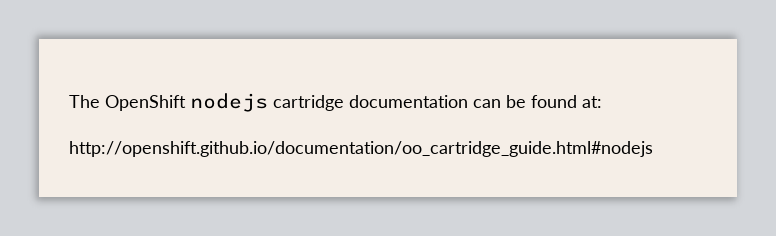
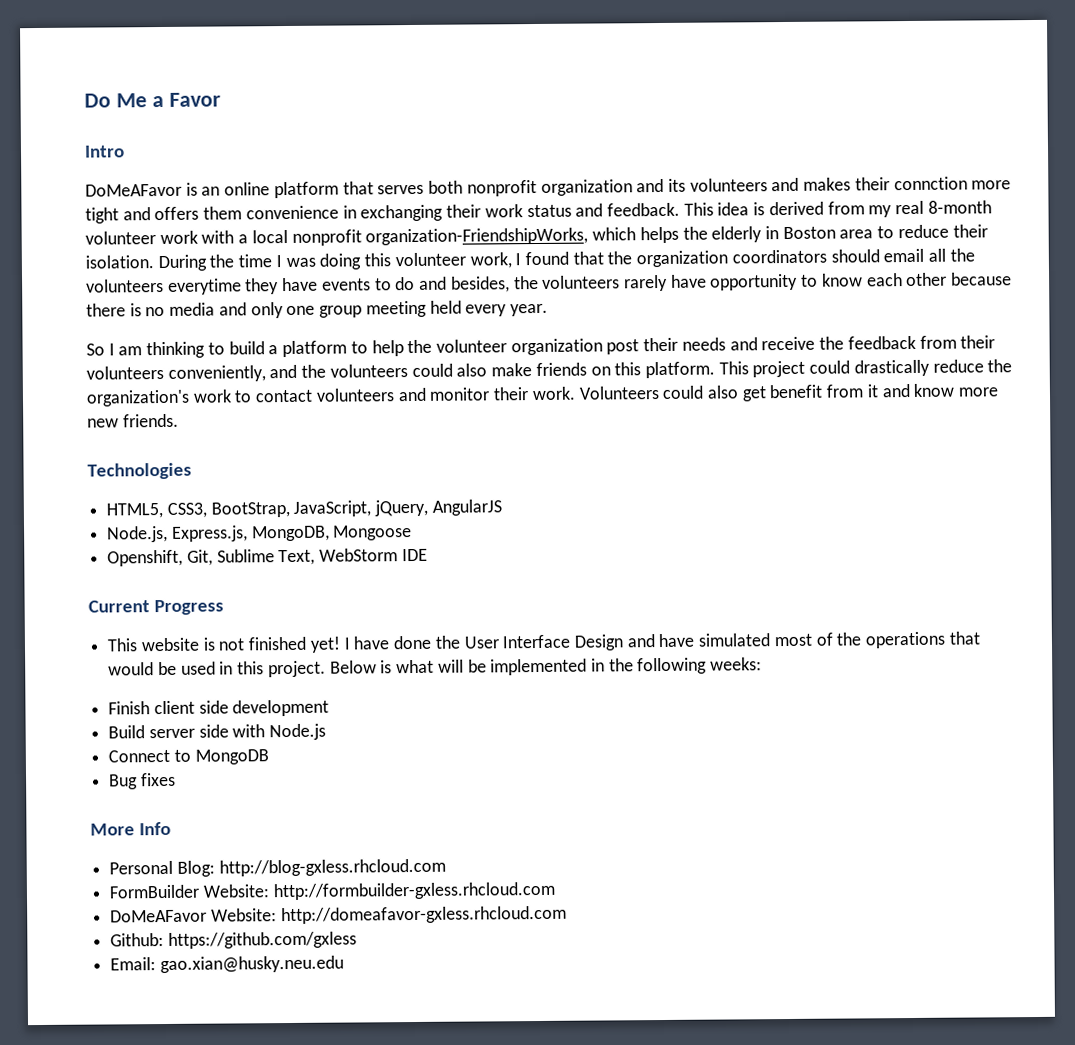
[69,93,602,112] [69,141,653,157] The OpenShift nodejs cartridge documentation can be found at: // http://openshift.github.io/documentation/oo_cartridge_guide.html#nodejs -> [84,92,221,108] [84,145,125,158] [85,176,1012,199] [85,200,992,224] [85,224,988,246] [85,248,975,272] [86,272,1013,295] [86,300,548,319] [86,335,996,359] [86,359,1013,382] [86,383,1000,407] [87,413,179,428] [87,462,192,480] [106,499,502,519] [107,525,413,543] [107,548,428,567] [88,599,225,616] [107,631,980,653] [108,657,763,678] [108,699,330,717] [108,723,327,741] [108,749,269,765] [109,772,176,790] [90,821,172,836] [109,858,446,877] [109,881,556,901] [110,905,567,925] [110,931,357,949] [110,955,344,974] Do Me a Favor // Intro // DoMeAFavor is an online platform that serves both nonprofit organization and its volunteers and makes their connction more tight and offers them convenience in exchanging their work status and feedback. This idea is derived from my real 8-month volunteer work with a local nonprofit organization-FriendshipWorks, which helps the elderly in Boston area to reduce their isolation. During the time I was doing this volunteer work, I found that the organization coordinators should email all the volunteers everytime they have events to do and besides, the volunteers rarely have opportunity to know each other because there is no media and only one group meeting held every year. // So I am thinking to build a platform to help the volunteer organization post their needs and receive the feedback from their volunteers conveniently, and the volunteers could also make friends on this platform. This project could drastically reduce the organization's work to contact volunteers and monitor their work. Volunteers could also get benefit from it and know more new friends. // Technologies // HTML5, CSS3, BootStrap, JavaScript, jQuery, AngularJS // Node.js, Express.js, MongoDB, Mongoose // Openshift, Git, Sublime Text, WebStorm IDE // Current Progress // This website is not finished yet! I have done the User Interface Design and have simulated most of the operations that would be used in this project. Below is what will be implemented in the following weeks: // Finish client side development // Build server side with Node.js // Connect to MongoDB // Bug fixes // More Info // Personal Blog: http://blog-gxless.rhcloud.com // FormBuilder Website: http://formbuilder-gxless.rhcloud.com // DoMeAFavor Website: http://domeafavor-gxless.rhcloud.com // Github: https://github.com/gxless // Email: gao.xian@husky.neu.edu

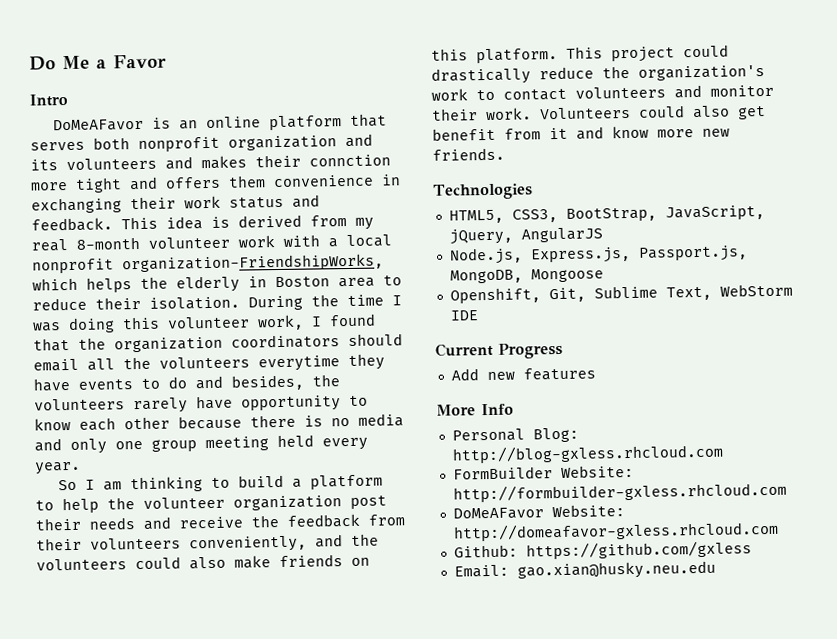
(248, 533) none -> [637,245,748,262] Passport.js,
[107,631,980,653] [108,657,763,678] [108,699,330,717] [108,723,327,741] [108,749,269,765] [109,772,176,790] This website is not finished yet! I have done the User Interface Design and have simulated most of the operations that would be used in this project. Below is what will be implemented in the following weeks: // Finish client side development // Build server side with Node.js // Connect to MongoDB // Bug fixes -> [450,367,596,381] Add new features

